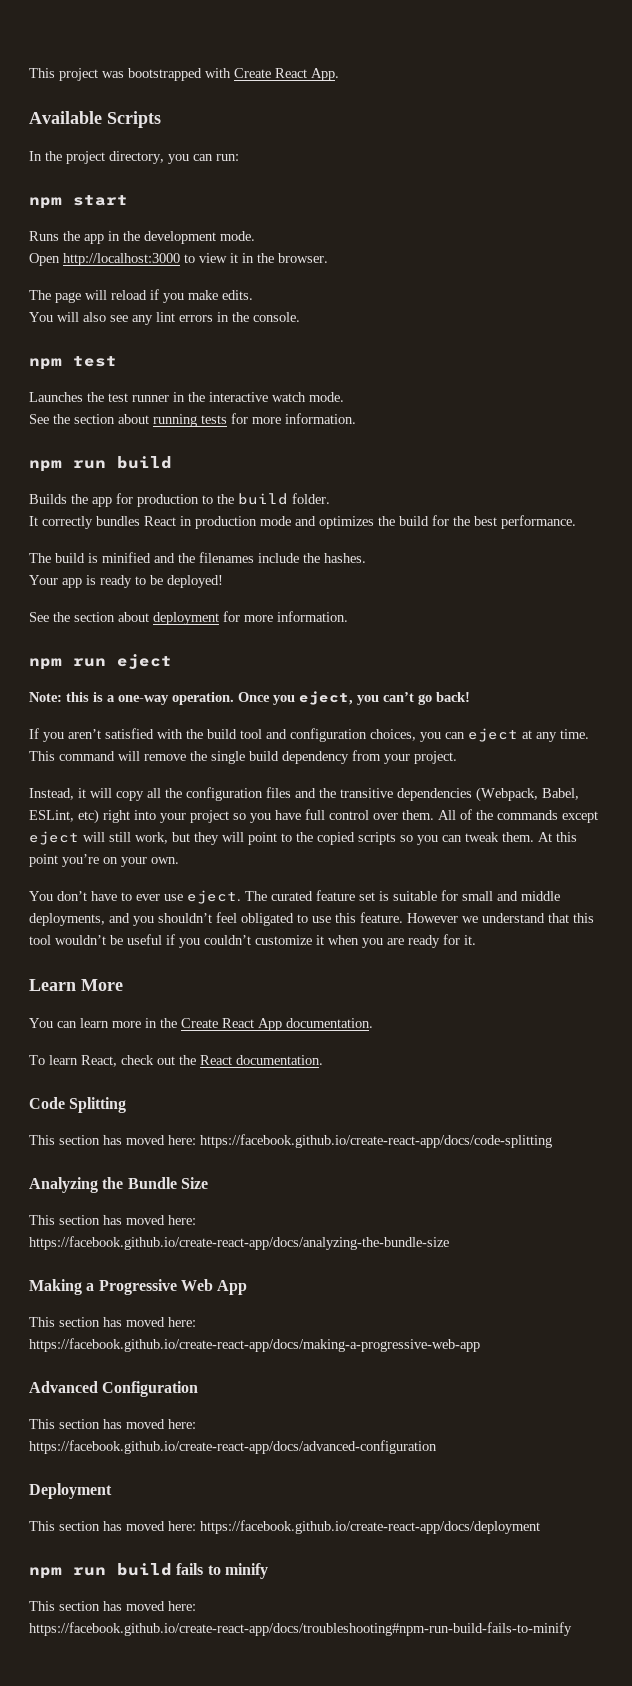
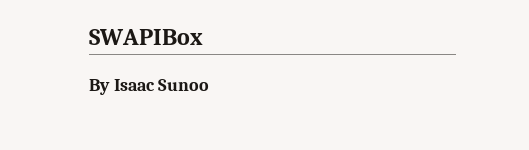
[29,68,339,81] [29,111,161,128] [29,151,239,164] [29,195,128,209] [29,231,255,244] [29,253,328,266] [29,289,253,303] [29,312,300,325] [29,356,117,370] [29,392,344,402] [29,413,356,427] [29,456,172,472] [29,493,330,507] [29,515,576,529] [29,552,366,563] [29,575,223,588] [29,611,348,625] [29,654,172,670] [29,691,470,705] [29,728,589,742] [29,750,457,764] [29,787,579,802] [29,809,598,824] [29,831,577,845] [29,854,179,867] [29,890,560,904] [29,912,594,926] [29,934,476,948] [29,979,123,991] [29,1018,373,1031] [29,1055,323,1067] [29,1097,127,1113] [29,1134,552,1148] [29,1177,208,1193] [29,1215,196,1225] [29,1236,449,1250] [29,1279,248,1295] [29,1317,196,1327] [29,1338,480,1352] [29,1381,199,1397] [29,1419,196,1429] [29,1440,437,1454] [29,1483,112,1499] [29,1520,540,1534] [29,1563,268,1579] [29,1601,196,1611] [29,1622,572,1636] This project was bootstrapped with Create React App. // Available Scripts // In the project directory, you can run: // npm start // Runs the app in the development mode. // Open http://localhost:3000 to view it in the browser. // The page will reload if you make edits. // You will also see any lint errors in the console. // npm test // Launches the test runner in the interactive watch mode. // See the section about running tests for more information. // npm run build // Builds the app for production to the build folder. // It correctly bundles React in production mode and optimizes the build for the best performance. // The build is minified and the filenames include the hashes. // Your app is ready to be deployed! // See the section about deployment for more information. // npm run eject // Note: this is a one-way operation. Once you eject, you can’t go back! // If you aren’t satisfied with the build tool and configuration choices, you can eject at any time. This command will remove the single build dependency from your project. // Instead, it will copy all the configuration files and the transitive dependencies (Webpack, Babel, ESLint, etc) right into your project so you have full control over them. All of the commands except eject will still work, but they will point to the copied scripts so you can tweak them. At this point you’re on your own. // You don’t have to ever use eject. The curated feature set is suitable for small and middle deployments, and you shouldn’t feel obligated to use this feature. However we understand that this tool wouldn’t be useful if you couldn’t customize it when you are ready for it. // Learn More // You can learn more in the Create React App documentation. // To learn React, check out the React documentation. // Code Splitting // This section has moved here: https://facebook.github.io/create-react-app/docs/code-splitting // Analyzing the Bundle Size // This section has moved here: https://facebook.github.io/create-react-app/docs/analyzing-the-bundle-size // Making a Progressive Web App // This section has moved here: https://facebook.github.io/create-react-app/docs/making-a-progressive-web-app // Advanced Configuration // This section has moved here: https://facebook.github.io/create-react-app/docs/advanced-configuration // Deployment // This section has moved here: https://facebook.github.io/create-react-app/docs/deployment // npm run build fails to minify // This section has moved here: https://facebook.github.io/create-react-app/docs/troubleshooting#npm-run-build-fails-to-minify -> [89,29,203,45] [89,79,210,95] SWAPIBox // By Isaac Sunoo

